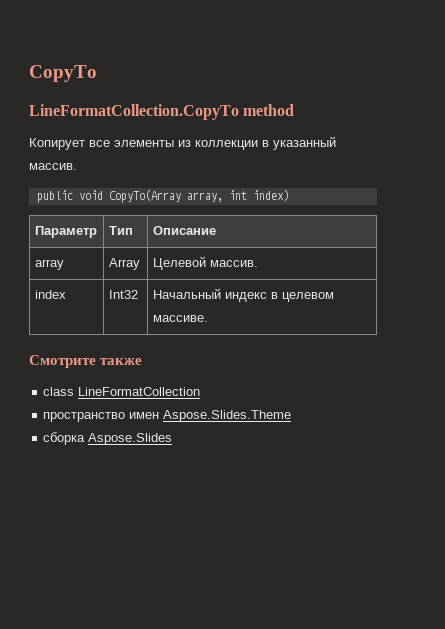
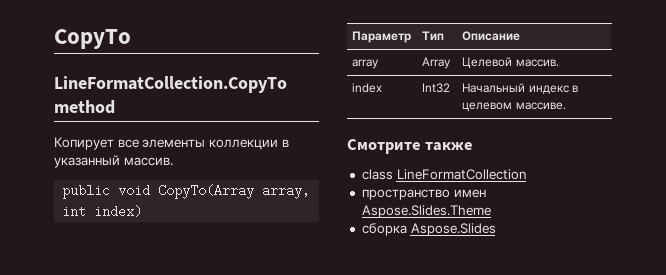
[178,140,191,147] из -> (206, 143) none

